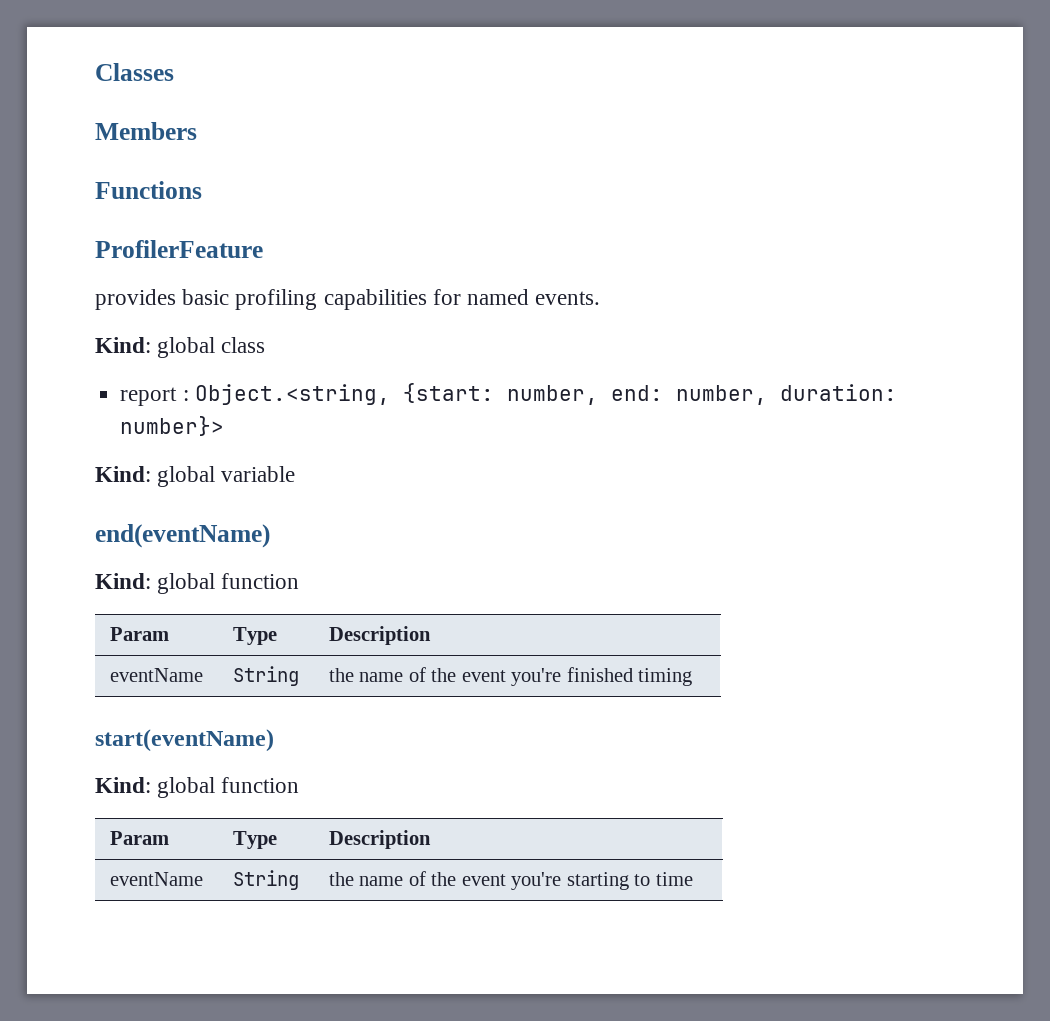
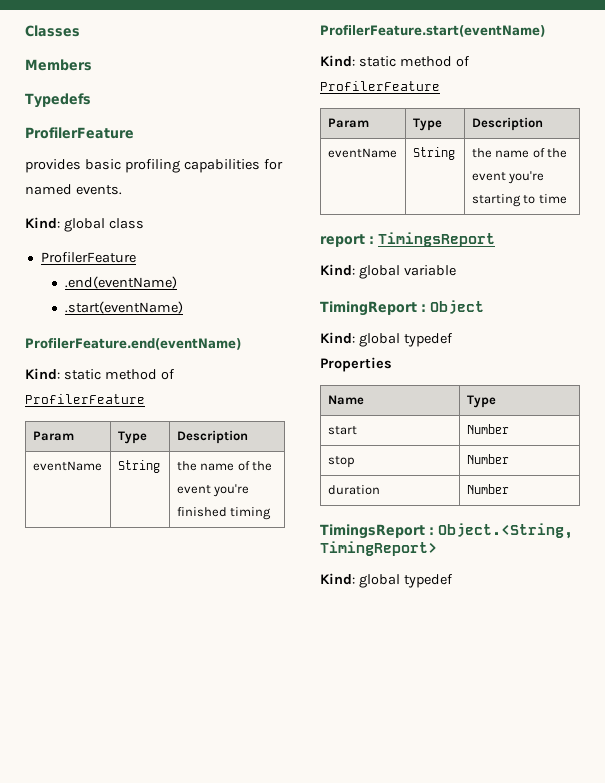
[95,181,202,199] Functions -> [25,93,91,108] Typedefs
[120,383,897,406] [120,416,225,436] [95,466,296,487] [95,524,270,548] [95,573,300,594] report : Object.<string, {start: number, end: number, duration: number}> // Kind: global variable // end(eventName) // Kind: global function -> [40,252,136,263] [64,276,177,289] [64,301,183,314] [25,338,241,350] [25,368,175,380] [25,394,145,404] ProfilerFeature // .end(eventName) // .start(eventName) // ProfilerFeature.end(eventName) // Kind: static method of ProfilerFeature
[95,729,274,752] [95,777,300,798] start(eventName) // Kind: global function -> [320,25,545,37] [320,55,470,67] [320,81,440,91] ProfilerFeature.start(eventName) // Kind: static method of ProfilerFeature
(693, 879) none -> [320,232,495,247] [320,264,456,279] [320,300,484,316] [320,332,453,347] [320,357,392,372] [327,395,364,405] [466,395,496,408] [327,426,357,435] [466,424,509,434] [327,456,355,468] [466,454,509,464] [327,485,380,495] [466,484,509,494] [320,523,573,539] [320,541,437,556] [320,573,453,588] // report : TimingsReport // Kind: global variable // TimingReport : Object // Kind: global typedef // Properties // Name | Type // start | Number // stop | Number // duration | Number // TimingsReport : Object.<String, TimingReport> // Kind: global typedef

